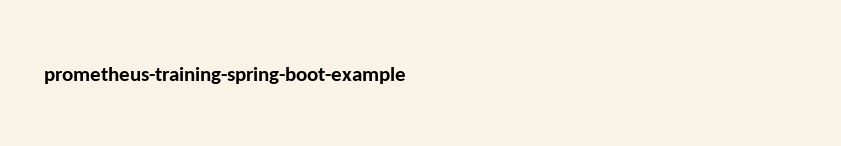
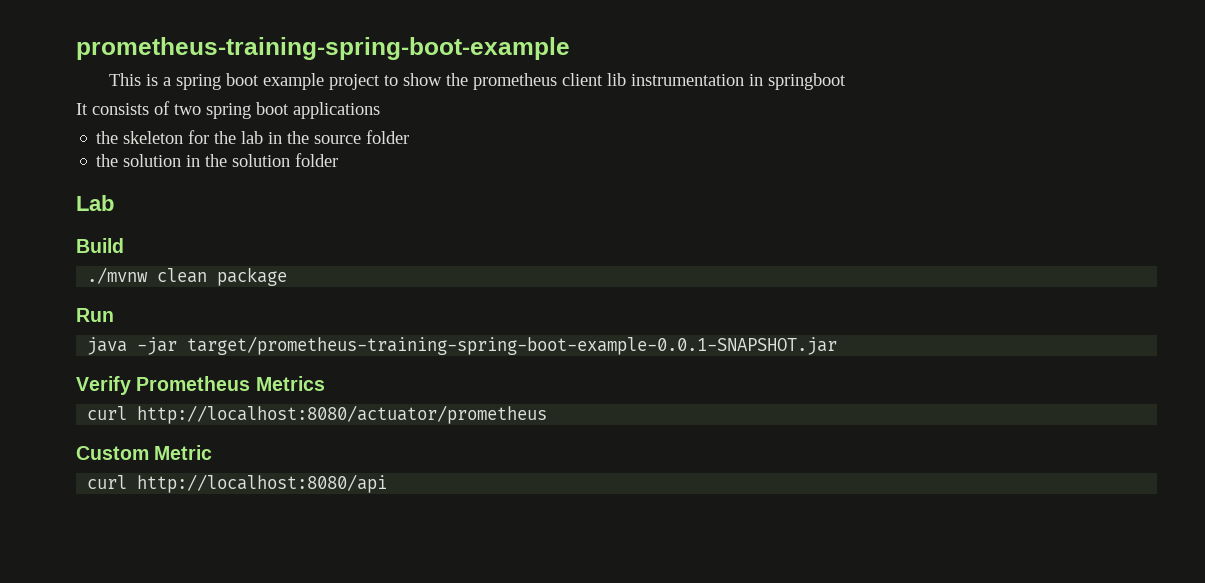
(406, 75) none -> [108,73,846,90] [76,101,380,119] [96,130,410,144] [96,153,339,167] [76,195,114,211] [76,238,124,253] [87,267,288,286] [76,308,114,322] [87,336,838,355] [76,376,325,395] [87,405,548,424] [76,445,213,460] [87,474,388,493] // This is a spring boot example project to show the prometheus client lib instrumentation in springboot // It consists of two spring boot applications // the skeleton for the lab in the source folder // the solution in the solution folder // Lab // Build // ./mvnw clean package // Run // java -jar target/prometheus-training-spring-boot-example-0.0.1-SNAPSHOT.jar // Verify Prometheus Metrics // curl http://localhost:8080/actuator/prometheus // Custom Metric // curl http://localhost:8080/api

